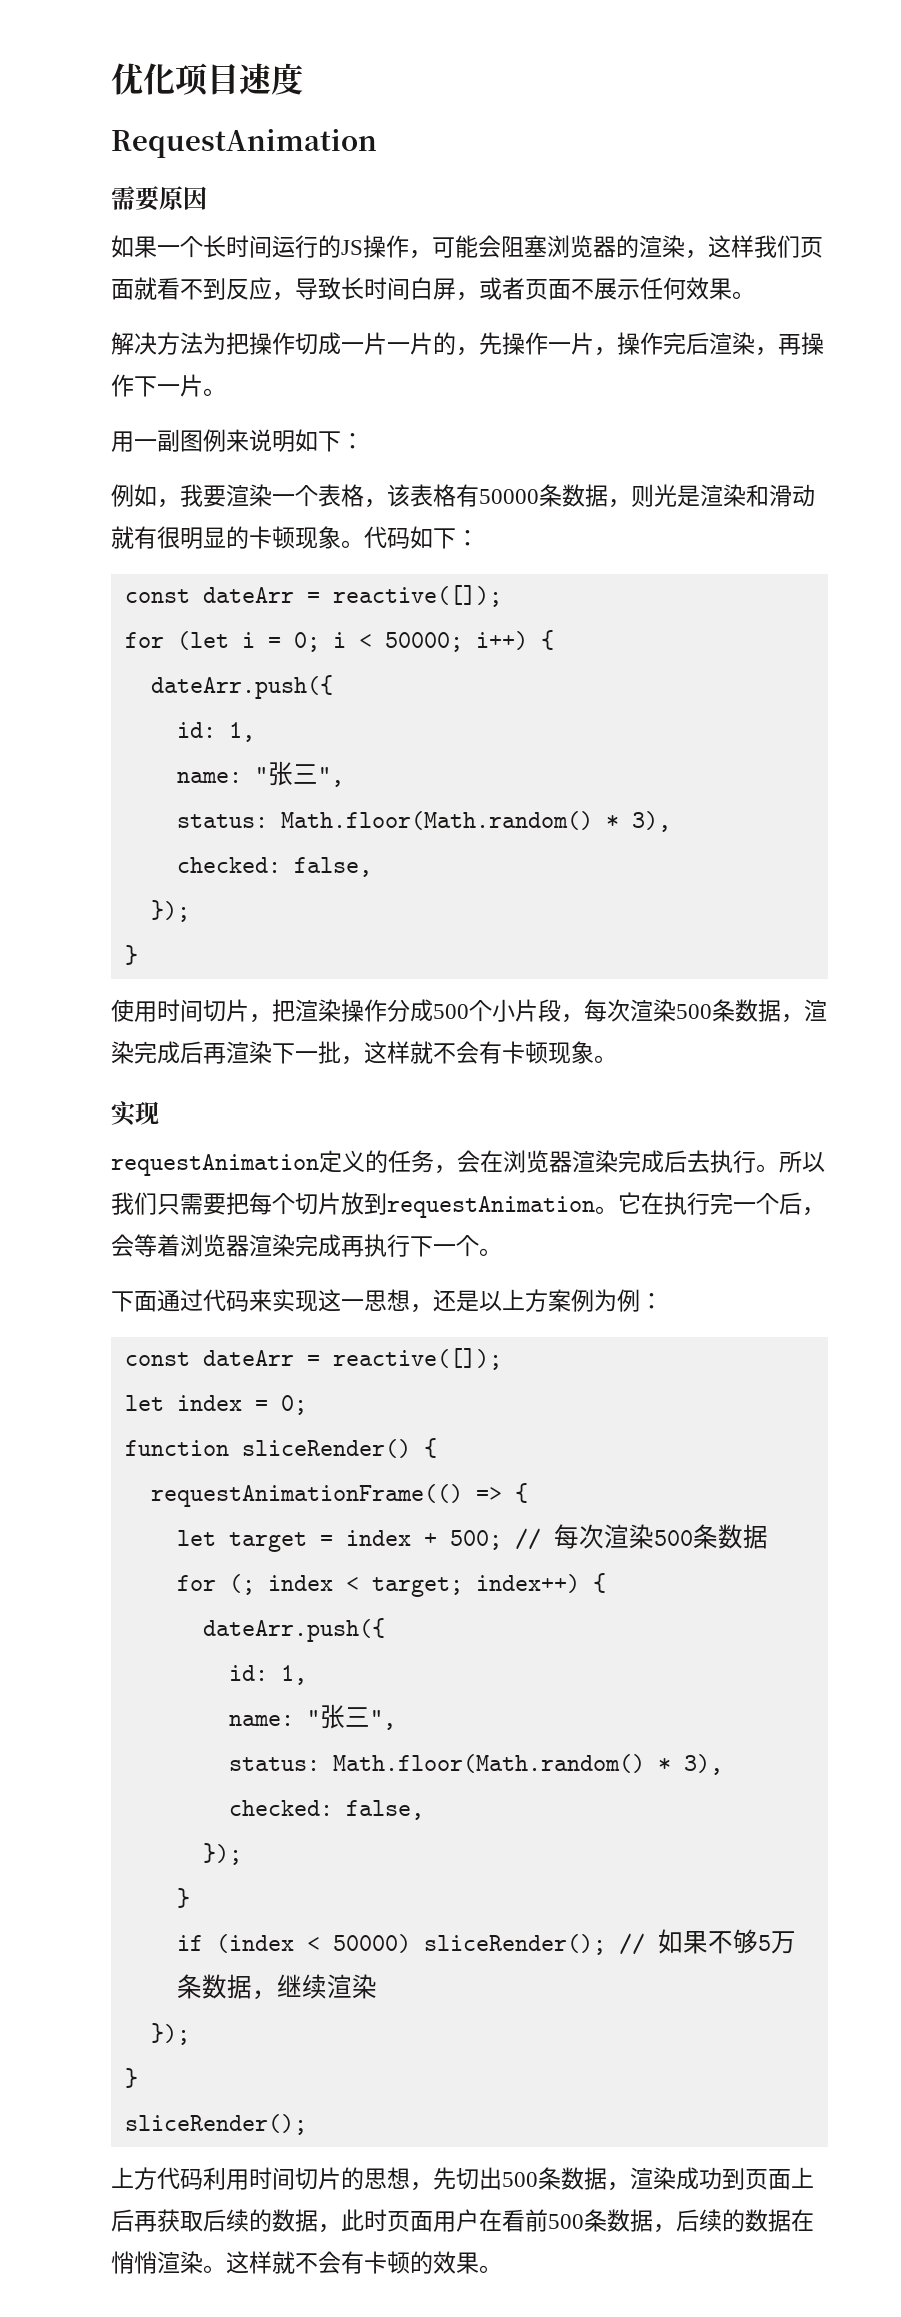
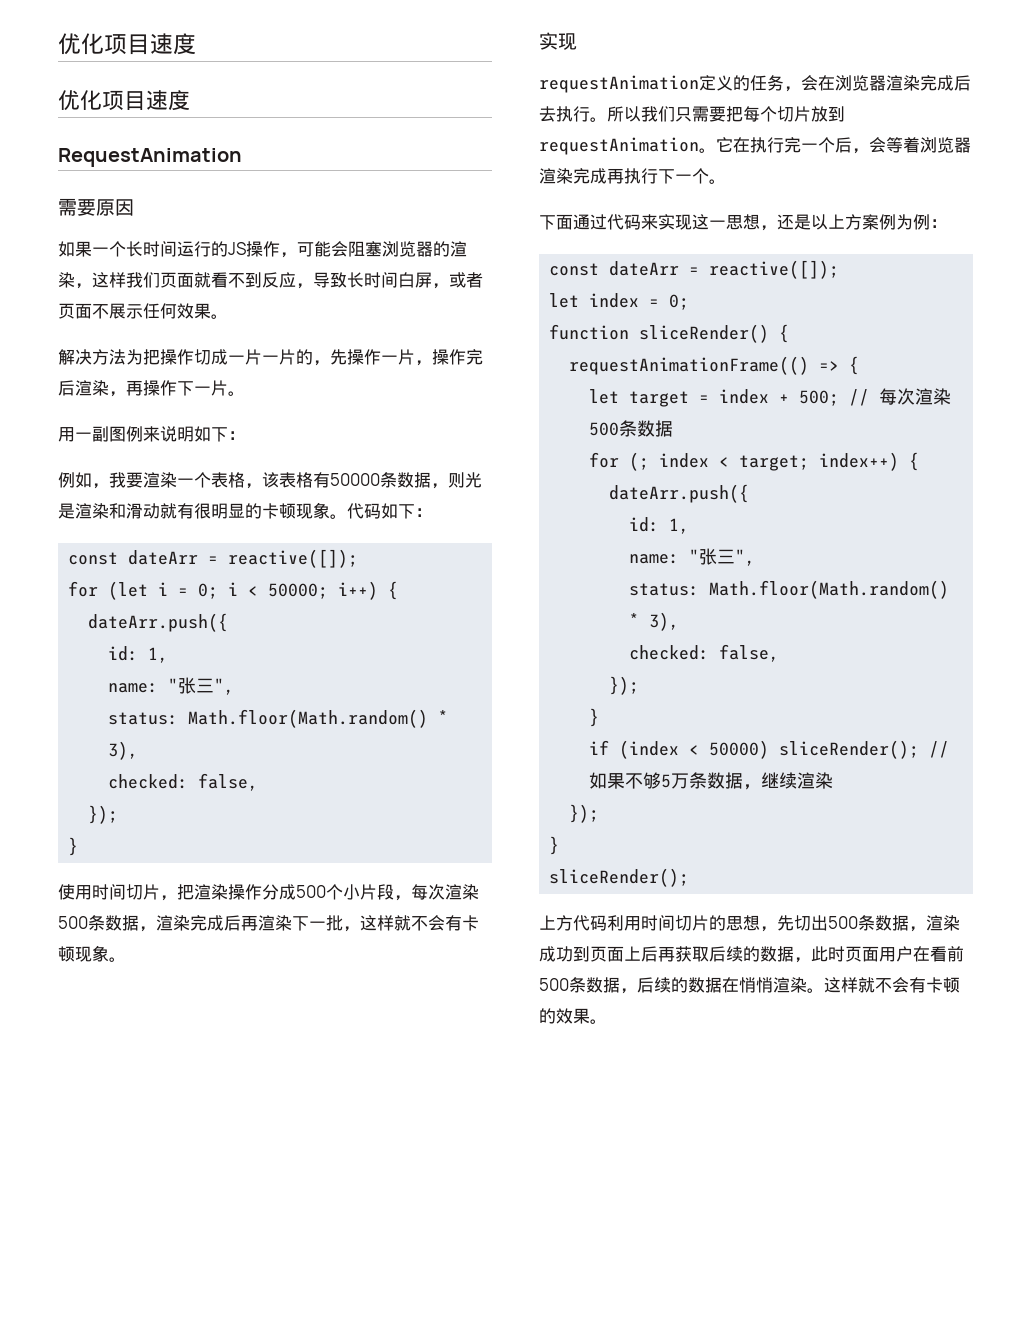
[111,63,303,97] 优化项目速度 -> [58,33,196,55] [58,90,190,111] 优化项目速度 // 优化项目速度

